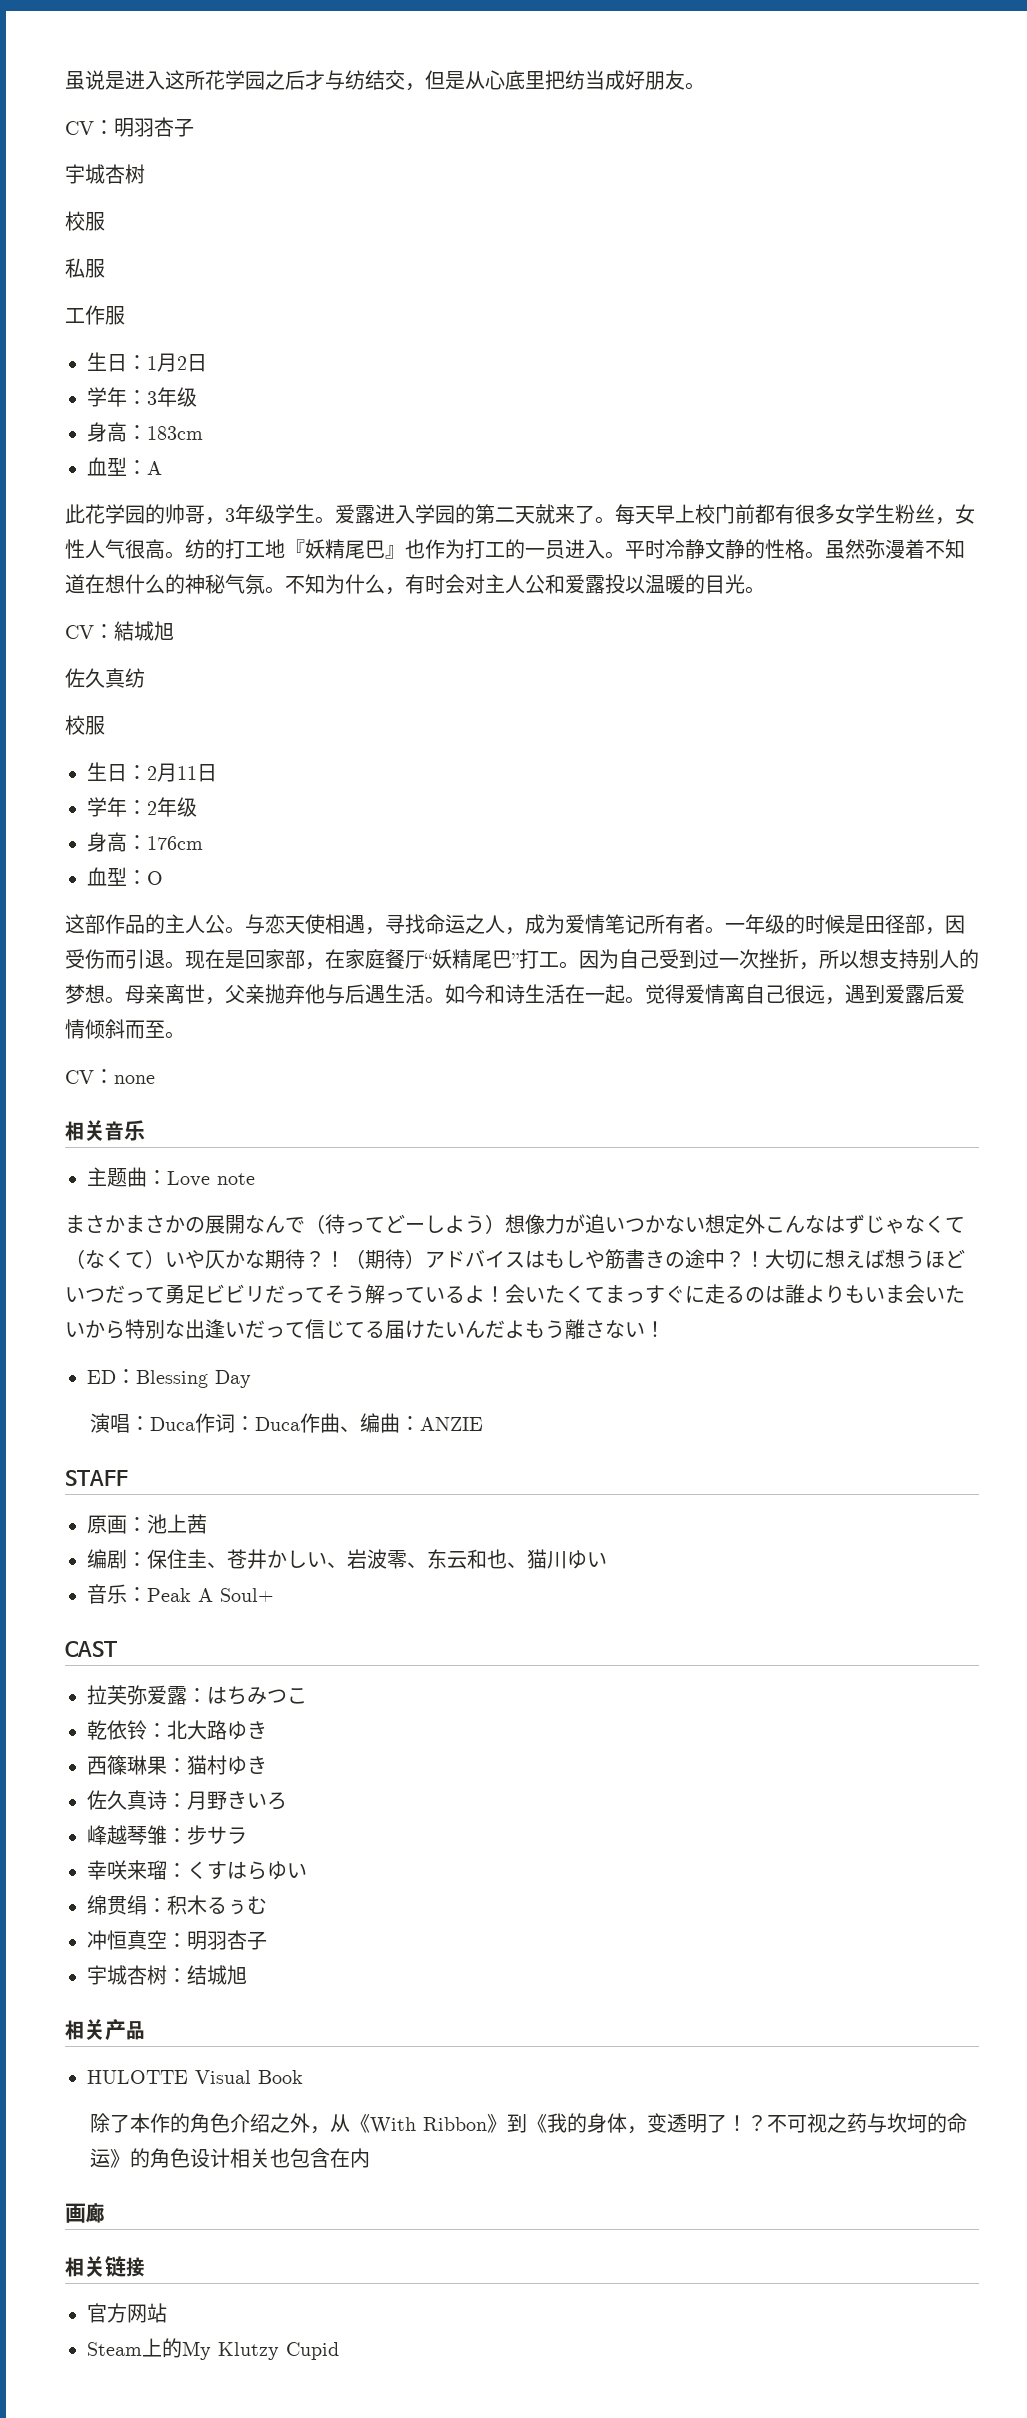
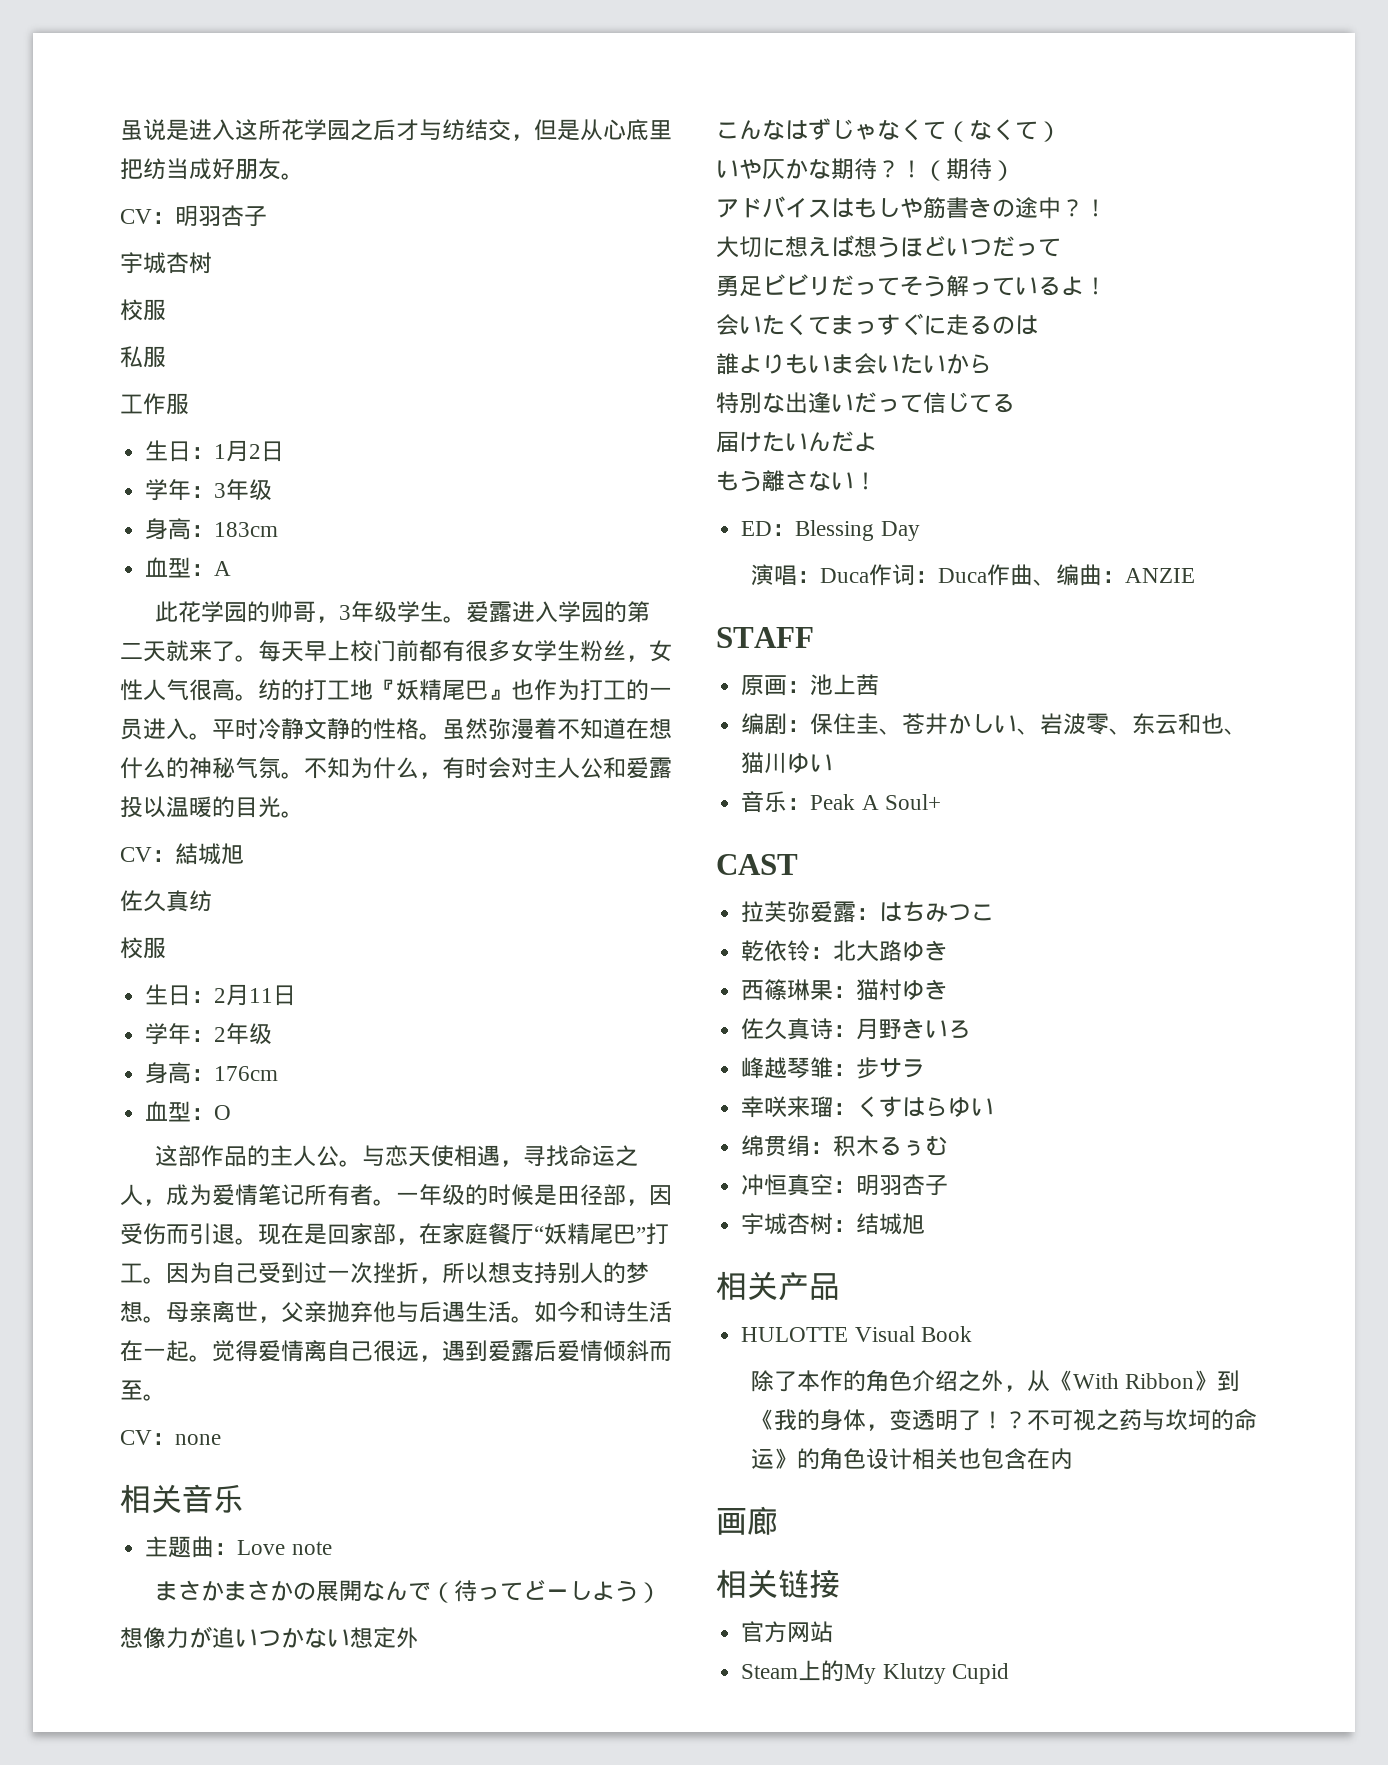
(505, 1224) none -> (661, 1592) //
(765, 1224) none -> (419, 1637) //
(165, 1259) none -> (1061, 131) //
(425, 1259) none -> (1015, 170) //
(765, 1259) none -> (1107, 208) //
(165, 1295) none -> (1061, 247) //
(505, 1294) none -> (1107, 286) //
(785, 1294) none -> (1038, 325) //
(125, 1329) none -> (992, 363) //
(385, 1329) none -> (1015, 403) //
(525, 1329) none -> (877, 442) //

